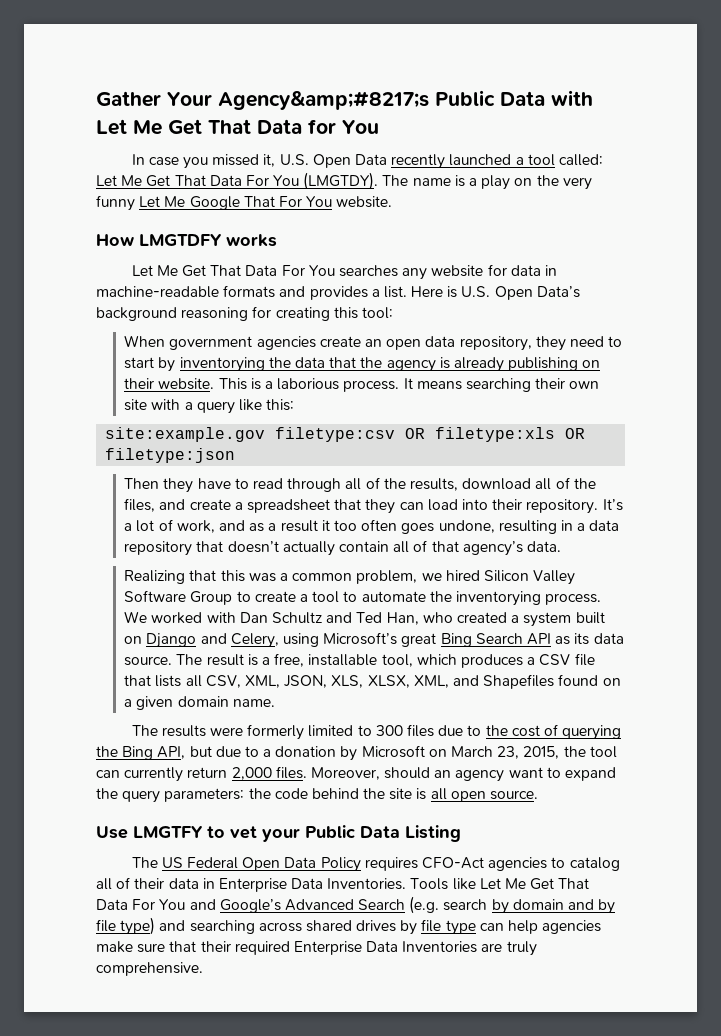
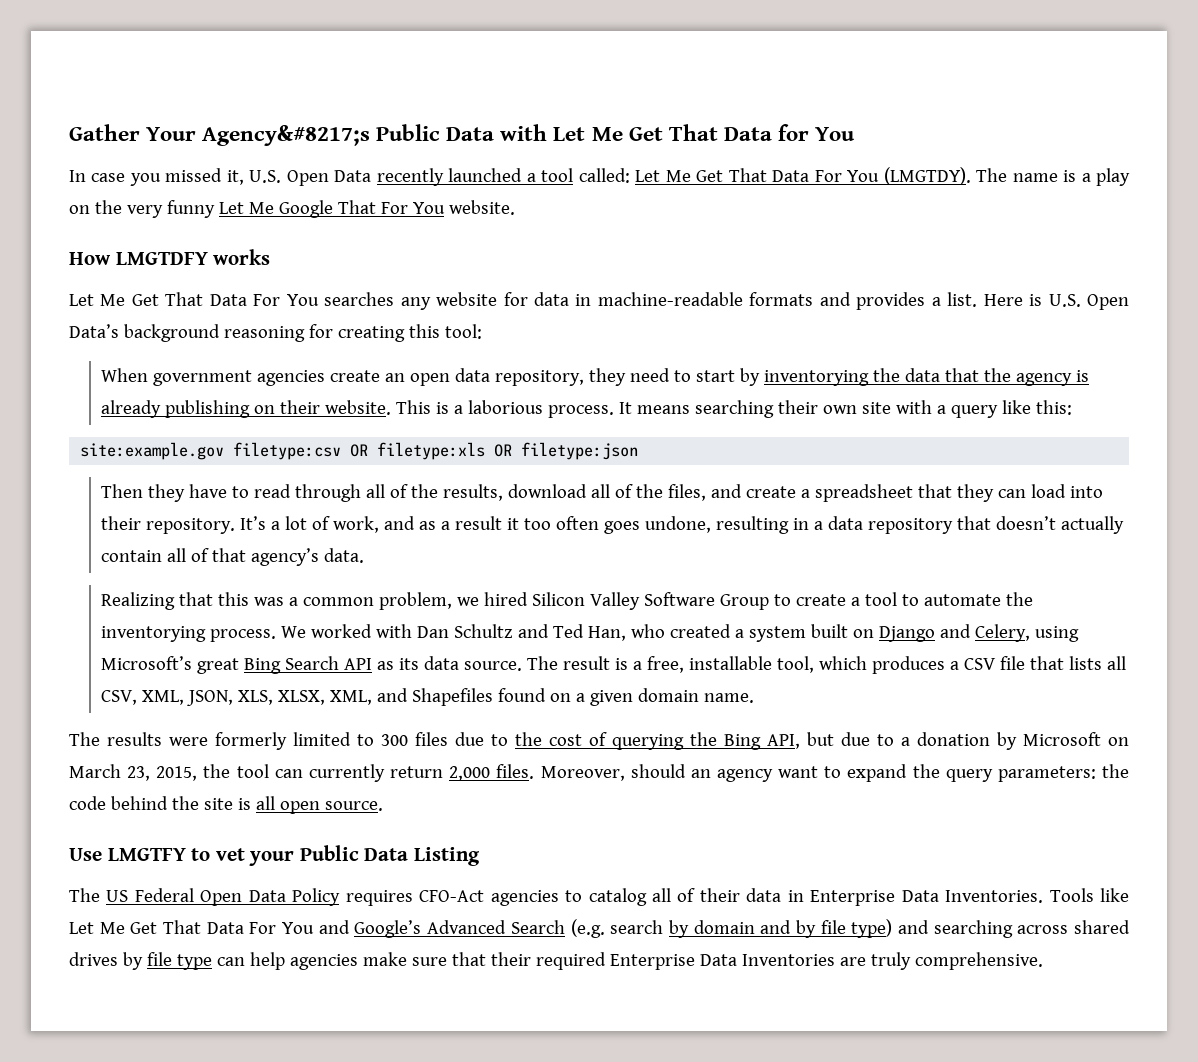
[218,90,429,110] Agency&amp;#8217;s -> [202,125,371,146] Agency&#8217;s

